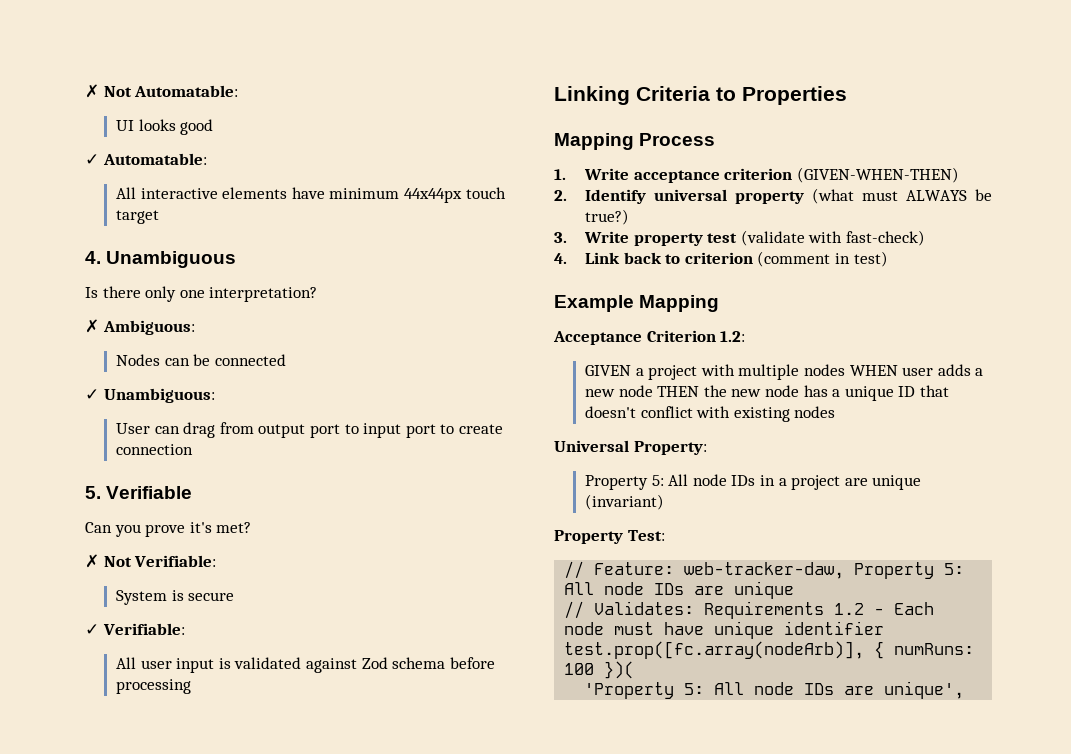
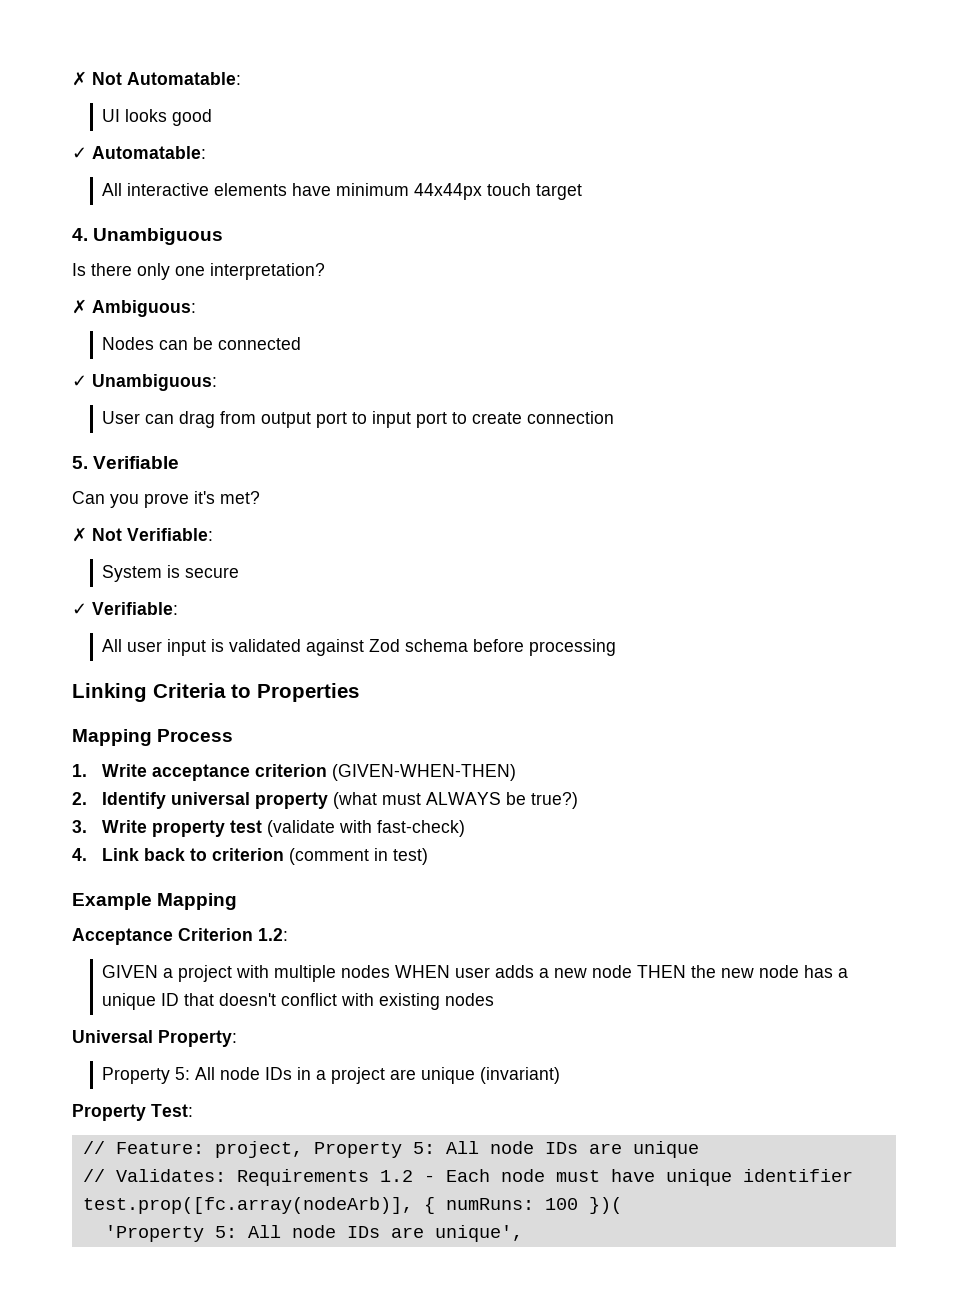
[684,562,845,579] web-tracker-daw, -> [214,1141,303,1158] project,

